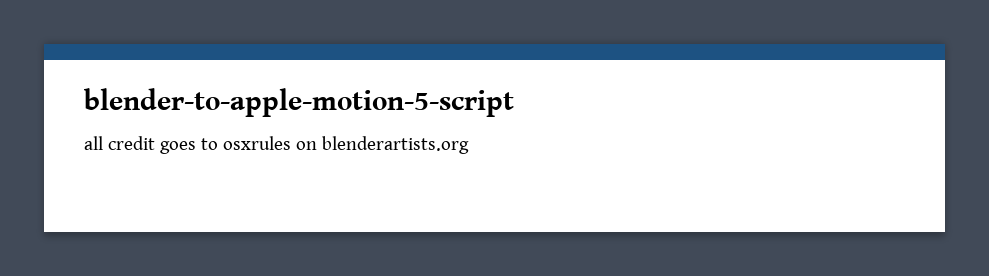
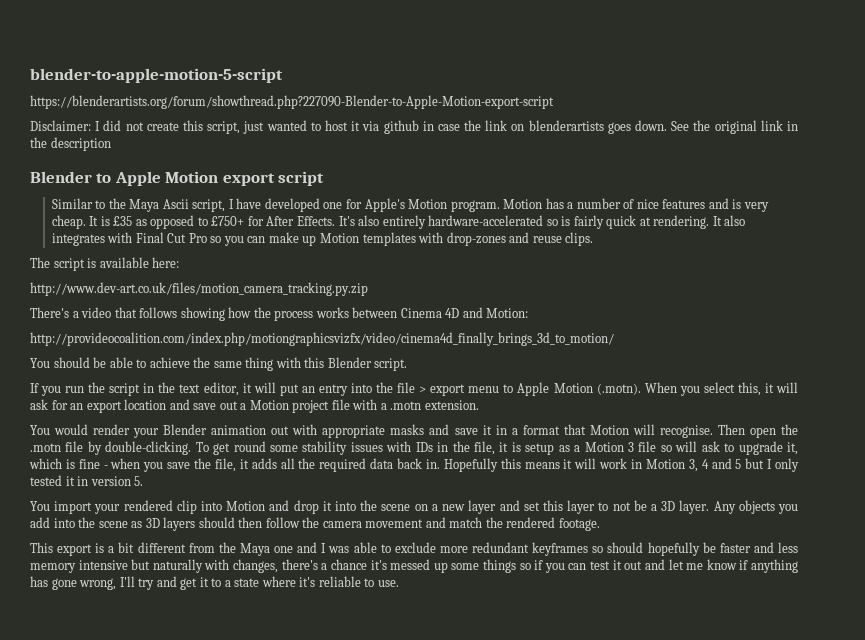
[84,136,469,154] all credit goes to osxrules on blenderartists.org -> [30,95,554,109] [30,120,799,134] [30,137,111,151] [30,171,325,186] [51,198,769,212] [51,215,746,229] [51,232,594,246] [30,257,180,271] [30,282,368,296] [30,307,529,321] [30,332,614,346] [30,357,408,371] [30,382,799,396] [30,399,479,413] [30,424,798,438] [30,441,799,455] [29,458,800,472] [30,475,144,486] [30,500,799,514] [30,517,600,531] [30,542,799,556] [30,559,799,573] [30,576,399,590] https://blenderartists.org/forum/showthread.php?227090-Blender-to-Apple-Motion-export-script // Disclaimer: I did not create this script, just wanted to host it via github in case the link on blenderartists goes down. See the original link in the description // Blender to Apple Motion export script // Similar to the Maya Ascii script, I have developed one for Apple's Motion program. Motion has a number of nice features and is very cheap. It is £35 as opposed to £750+ for After Effects. It's also entirely hardware-accelerated so is fairly quick at rendering. It also integrates with Final Cut Pro so you can make up Motion templates with drop-zones and reuse clips. // The script is available here: // http://www.dev-art.co.uk/files/motion_camera_tracking.py.zip // There's a video that follows showing how the process works between Cinema 4D and Motion: // http://provideocoalition.com/index.php/motiongraphicsvizfx/video/cinema4d_finally_brings_3d_to_motion/ // You should be able to achieve the same thing with this Blender script. // If you run the script in the text editor, it will put an entry into the file > export menu to Apple Motion (.motn). When you select this, it will ask for an export location and save out a Motion project file with a .motn extension. // You would render your Blender animation out with appropriate masks and save it in a format that Motion will recognise. Then open the .motn file by double-clicking. To get round some stability issues with IDs in the file, it is setup as a Motion 3 file so will ask to upgrade it, which is fine - when you save the file, it adds all the required data back in. Hopefully this means it will work in Motion 3, 4 and 5 but I only tested it in version 5. // You import your rendered clip into Motion and drop it into the scene on a new layer and set this layer to not be a 3D layer. Any objects you add into the scene as 3D layers should then follow the camera movement and match the rendered footage. // This export is a bit different from the Maya one and I was able to exclude more redundant keyframes so should hopefully be faster and less memory intensive but naturally with changes, there's a chance it's messed up some things so if you can test it out and let me know if anything has gone wrong, I'll try and get it to a state where it's reliable to use.

